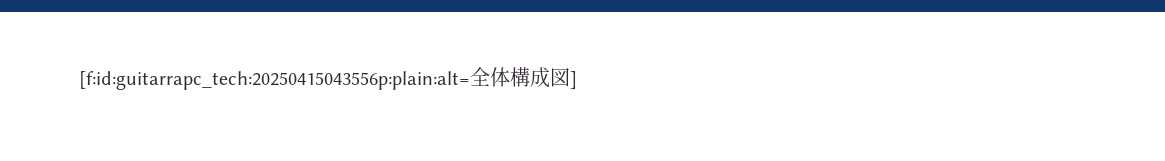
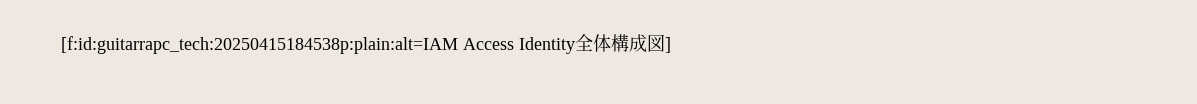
[79,71,470,90] [f:id:guitarrapc_tech:20250415043556p:plain:alt= -> [61,36,575,54] [f:id:guitarrapc_tech:20250415184538p:plain:alt=IAM Access Identity

